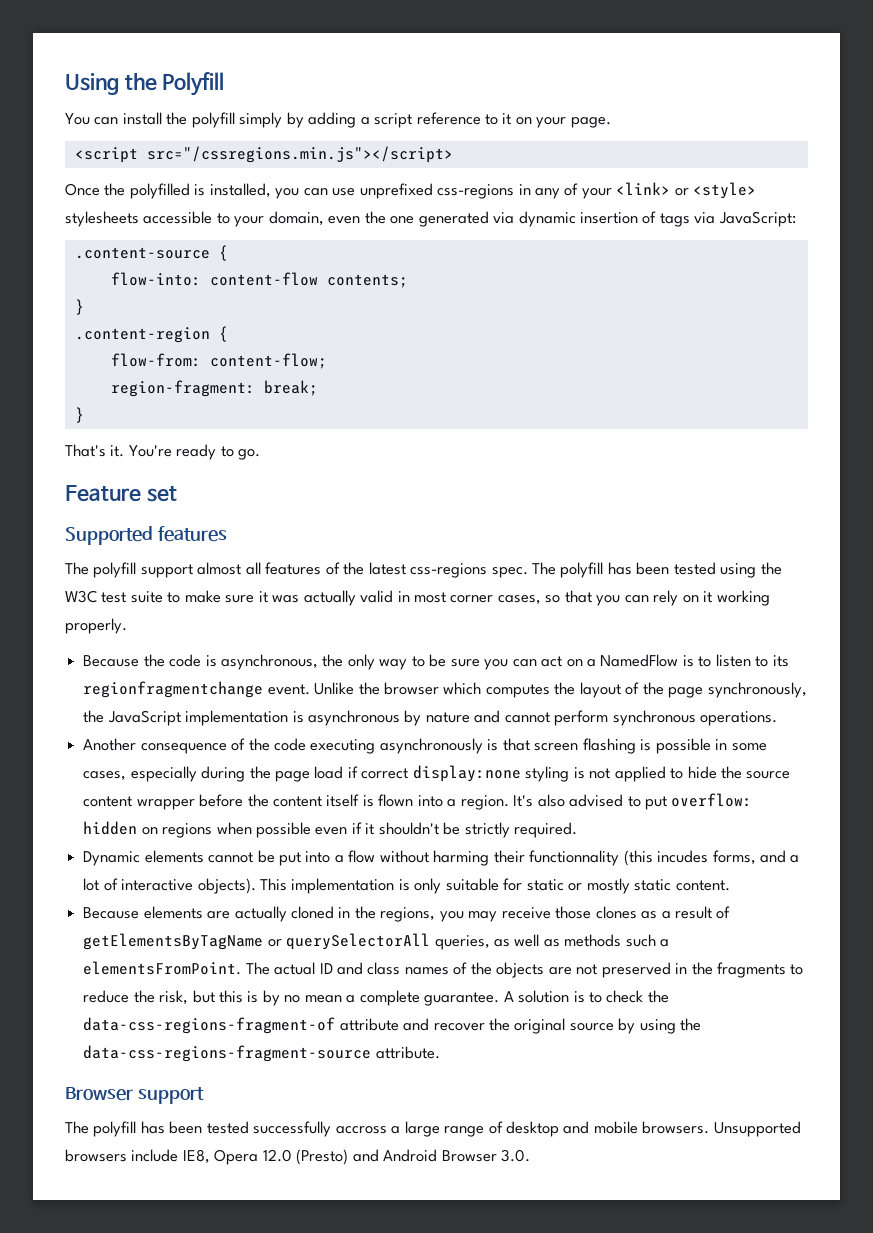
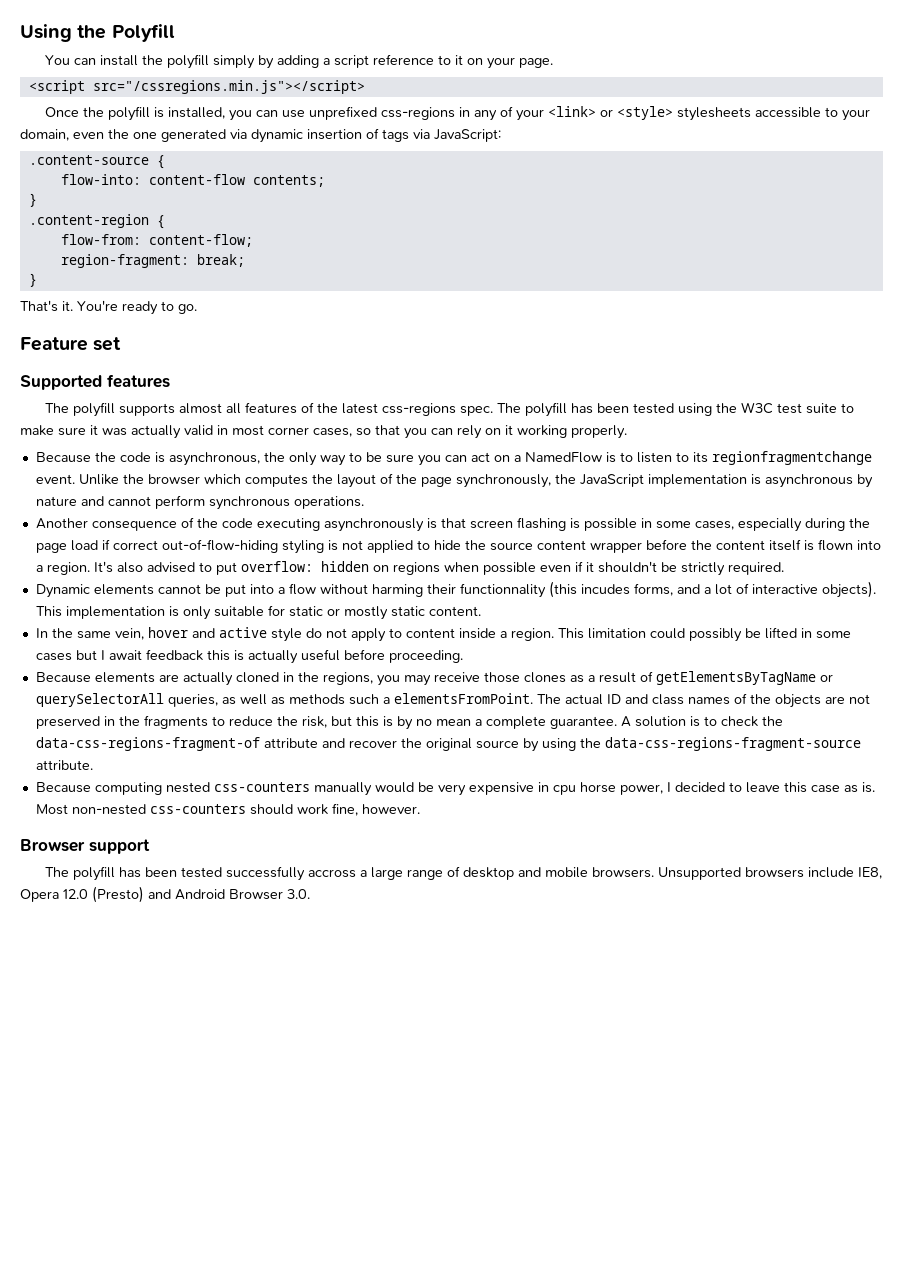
[129,183,190,199] polyfilled -> [107,106,150,121] polyfill
[140,564,193,578] support -> [118,403,175,416] supports
[412,765,521,782] display:none -> [161,539,278,553] out-of-flow-hiding
(730, 885) none -> [35,627,851,642] [35,649,463,664] // In the same vein, hover and active style do not apply to content inside a region. This limitation could possibly be lifted in some cases but I await feedback this is actually useful before proceeding.
(440, 1052) none -> [35,782,875,796] [35,803,420,816] // Because computing nested css-counters manually would be very expensive in cpu horse power, I decided to leave this case as is. Most non-nested css-counters should work fine, however.

